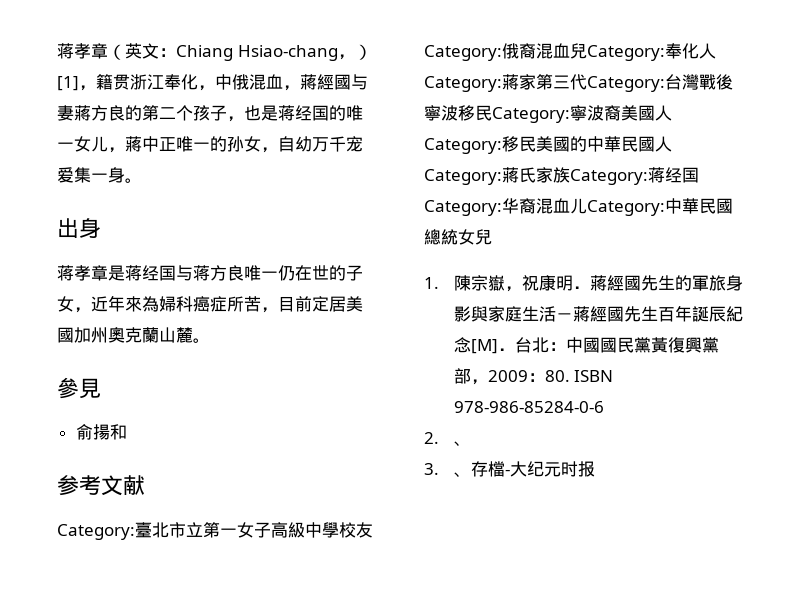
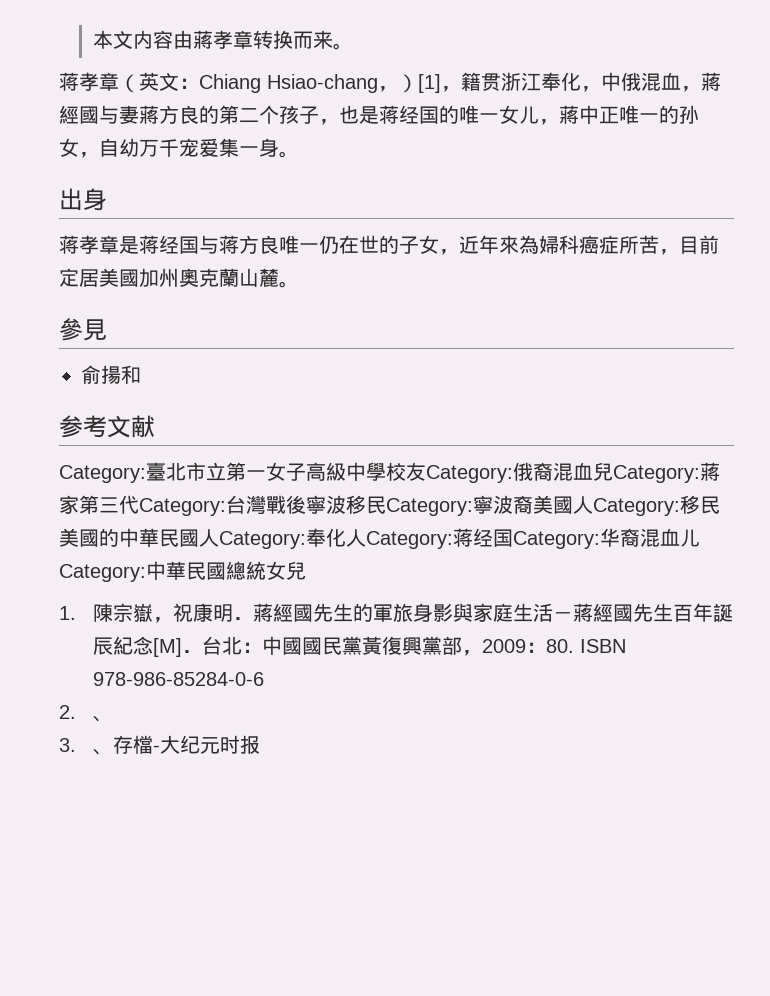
(57, 51) none -> [93,30,354,50] 本文内容由蔣孝章转换而来。 //
[665,43,716,59] [424,76,502,92] 奉化人Category: -> (700, 474) none
[502,167,570,183] 蔣氏家族 -> [306,528,366,547] 奉化人

